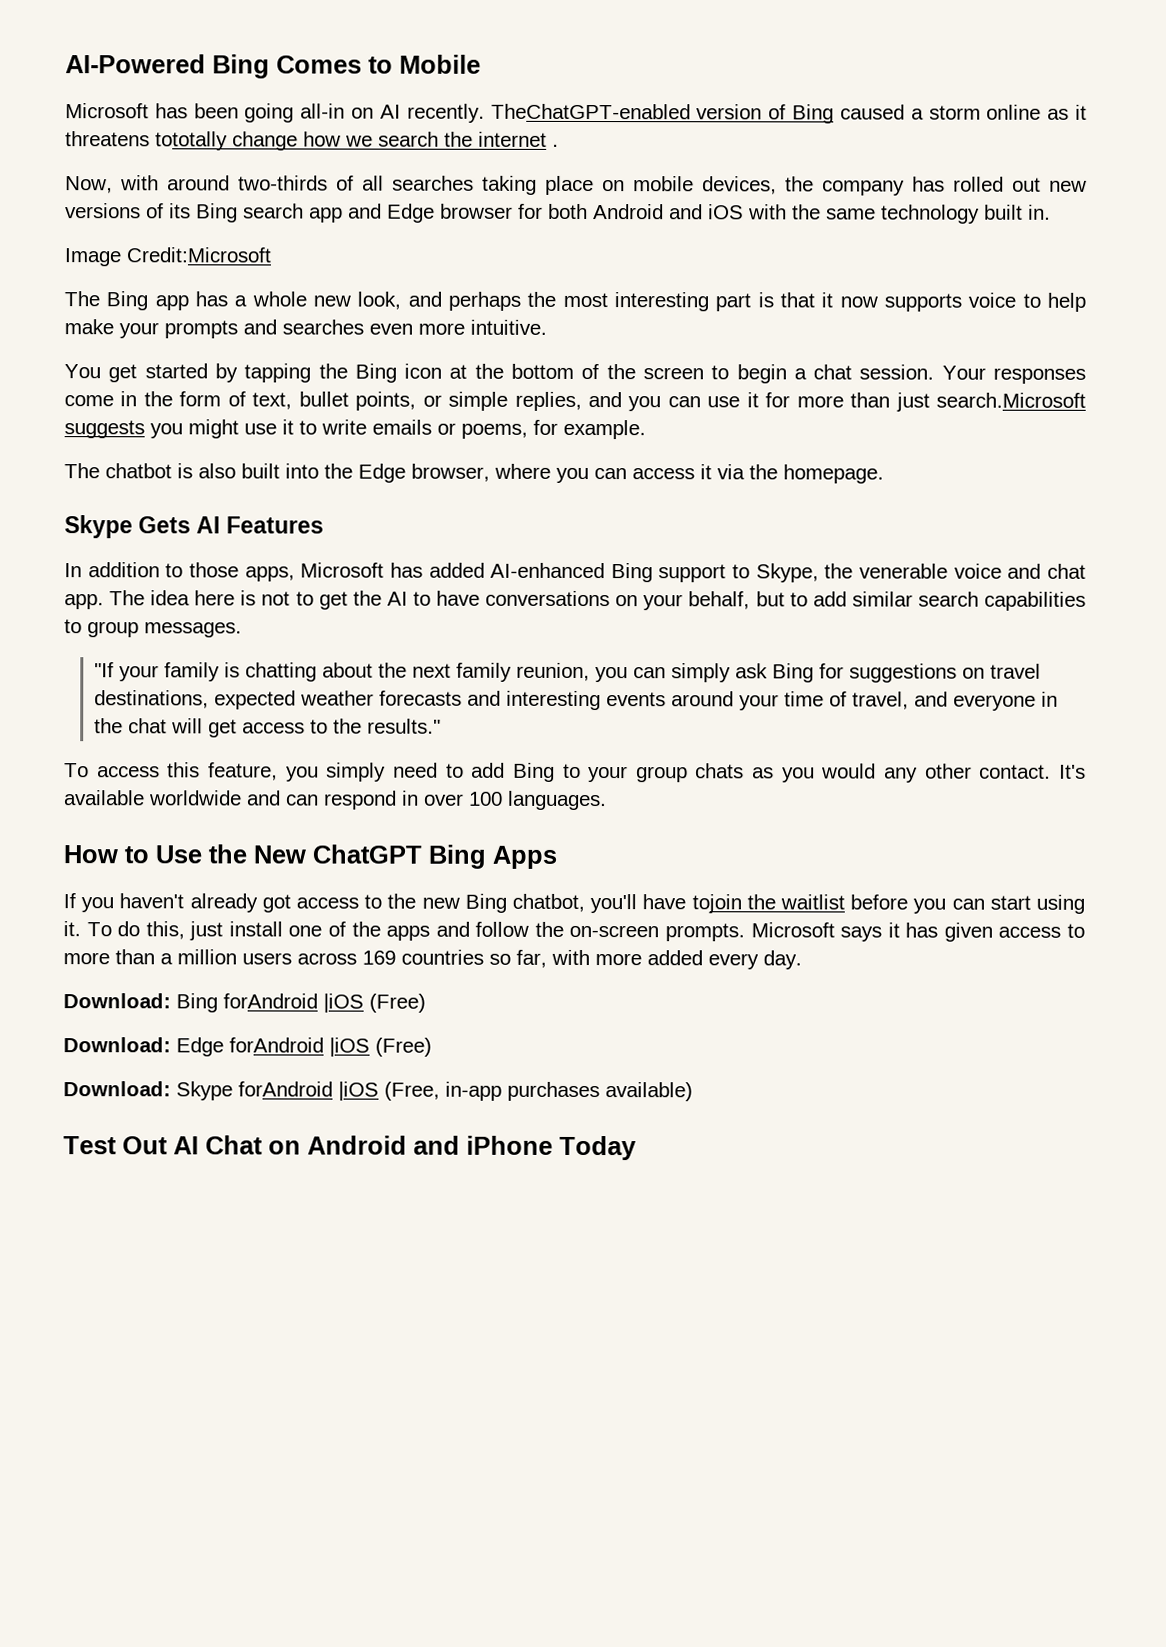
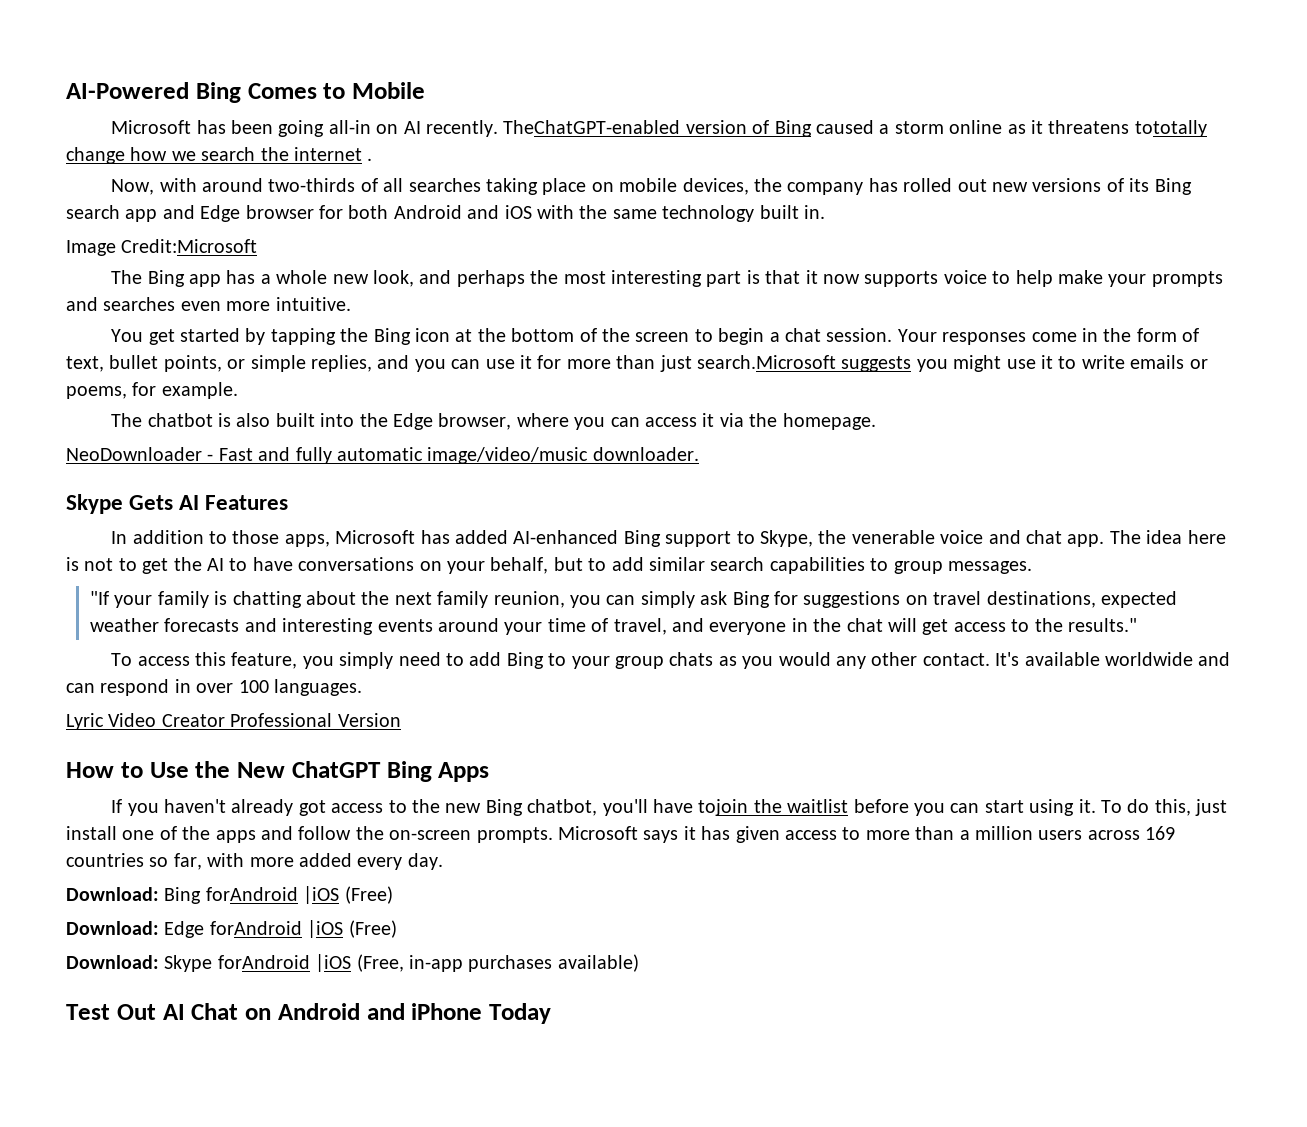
(884, 474) none -> [66,447,699,464] // NeoDownloader - Fast and fully automatic image/video/music downloader.
(607, 800) none -> [66,713,401,730] // Lyric Video Creator Professional Version

